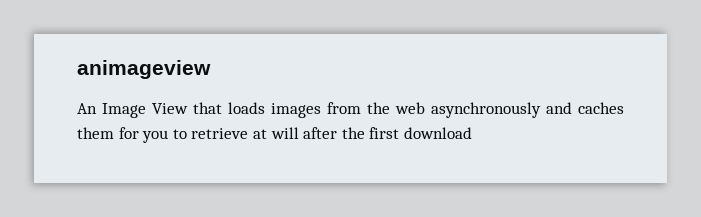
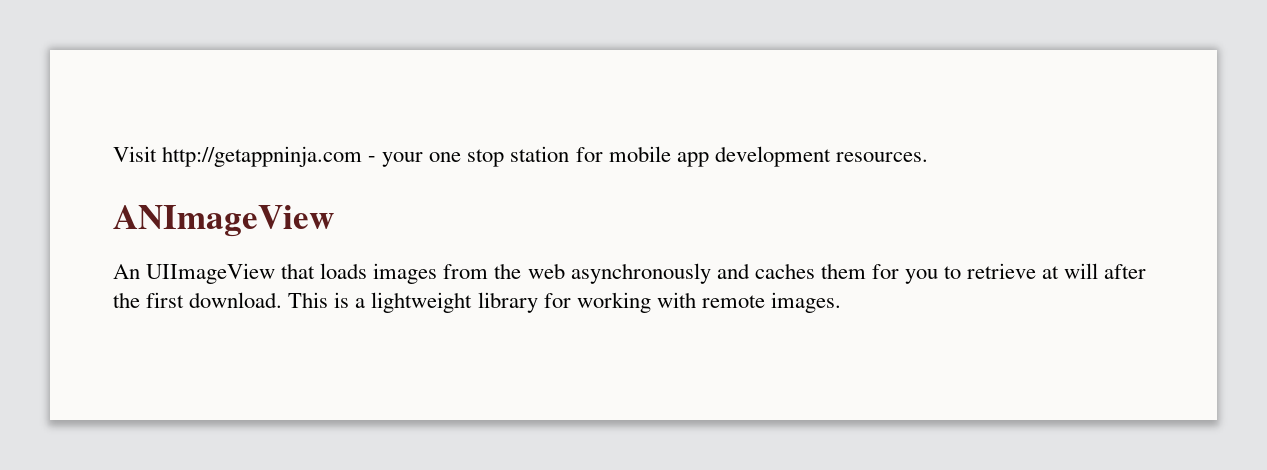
[77,60,211,79] animageview -> [113,146,928,167] [113,205,334,237] Visit http://getappninja.com - your one stop station for mobile app development resources. // ANImageView
[102,103,188,118] Image View -> [146,263,276,284] UIImageView
[403,127,472,139] download -> [189,292,841,313] download. This is a lightweight library for working with remote images.

